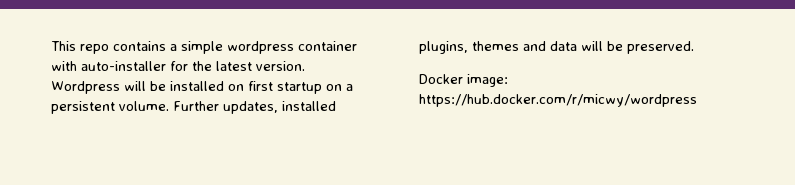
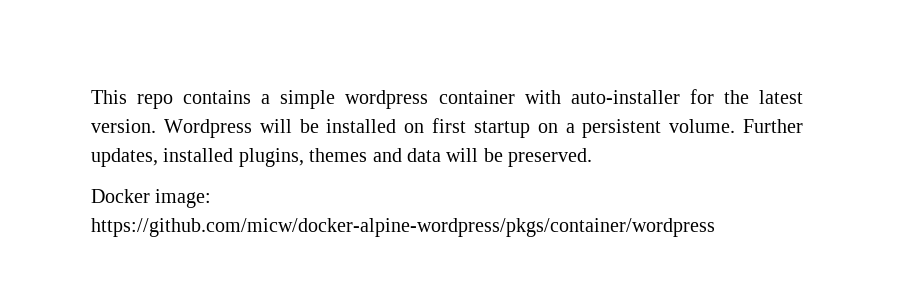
[419,94,697,107] https://hub.docker.com/r/micwy/wordpress -> [91,218,715,237] https://github.com/micw/docker-alpine-wordpress/pkgs/container/wordpress

